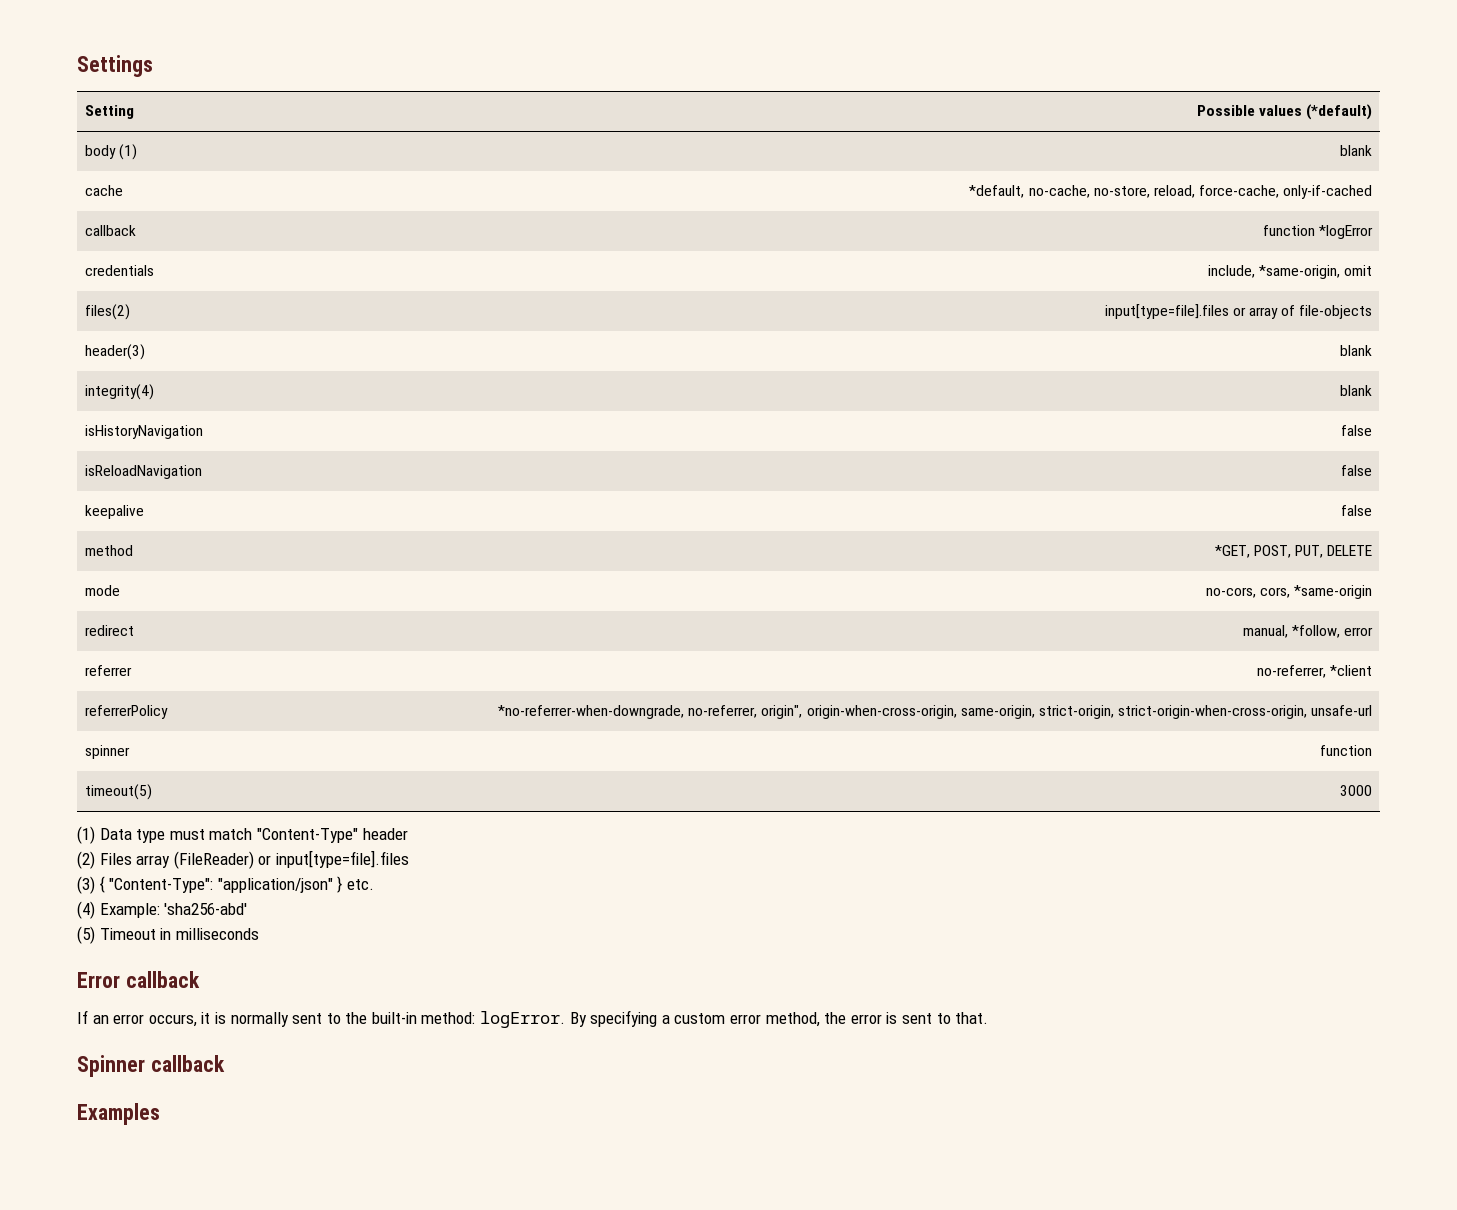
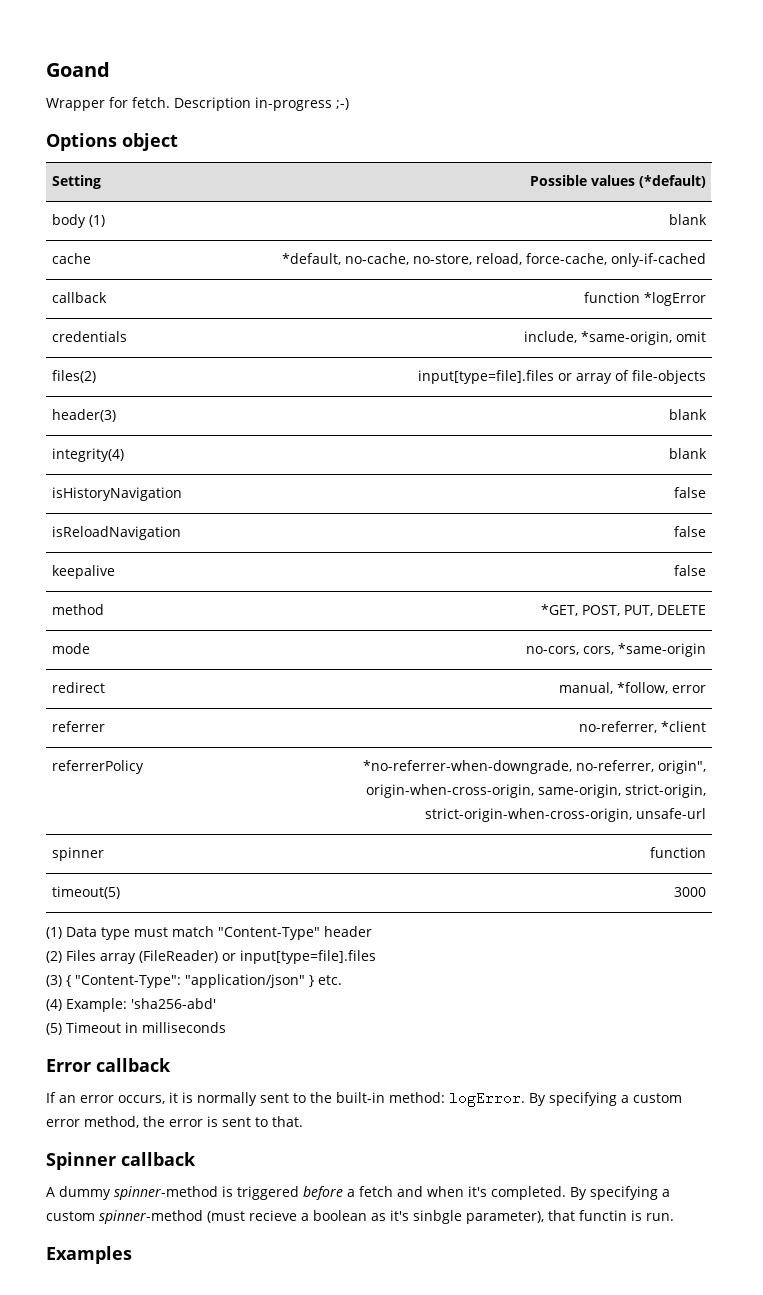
[77,55,153,77] Settings -> [46,62,110,77] [46,97,349,111] [46,133,178,151] Goand // Wrapper for fetch. Description in-progress ;-) // Options object
(225, 1063) none -> [46,1186,670,1200] [46,1210,674,1224] // A dummy spinner-method is triggered before a fetch and when it's completed. By specifying a custom spinner-method (must recieve a boolean as it's sinbgle parameter), that functin is run.

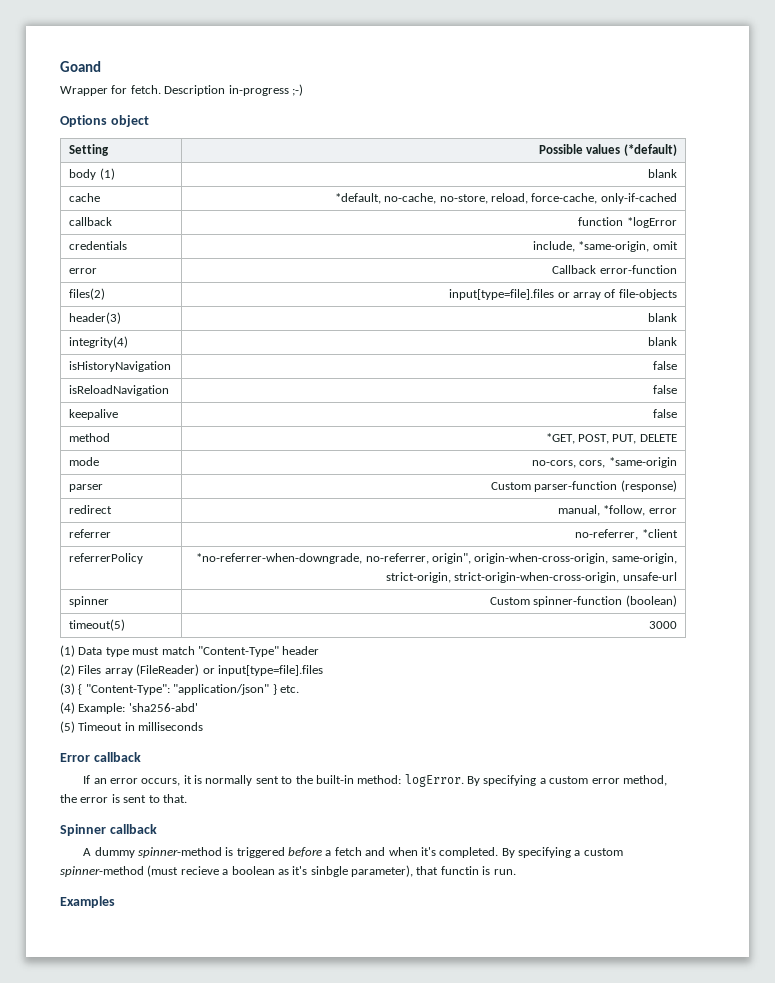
(706, 336) none -> [69,268,98,274] [552,265,677,274] // error | Callback error-function
(706, 650) none -> [69,484,104,492] [491,480,677,492] // parser | Custom parser-function (response)
[649,847,706,858] function -> [490,595,677,607] Custom spinner-function (boolean)

